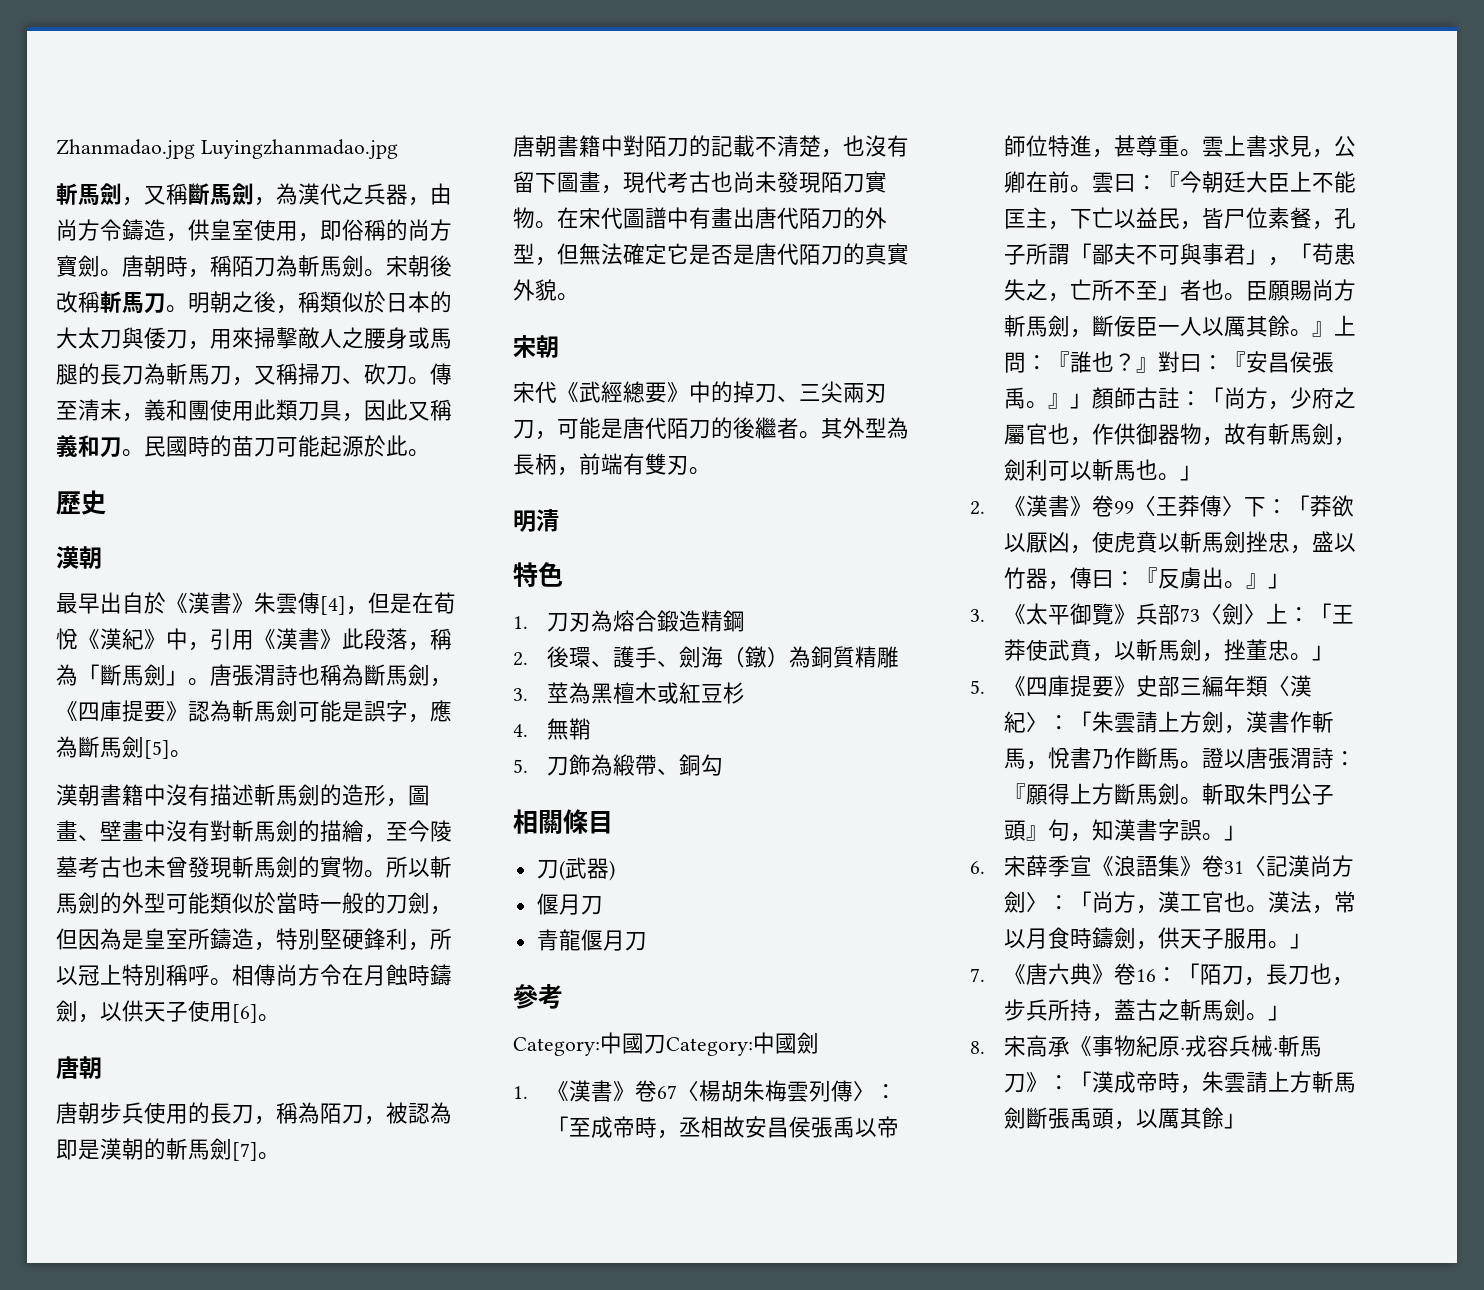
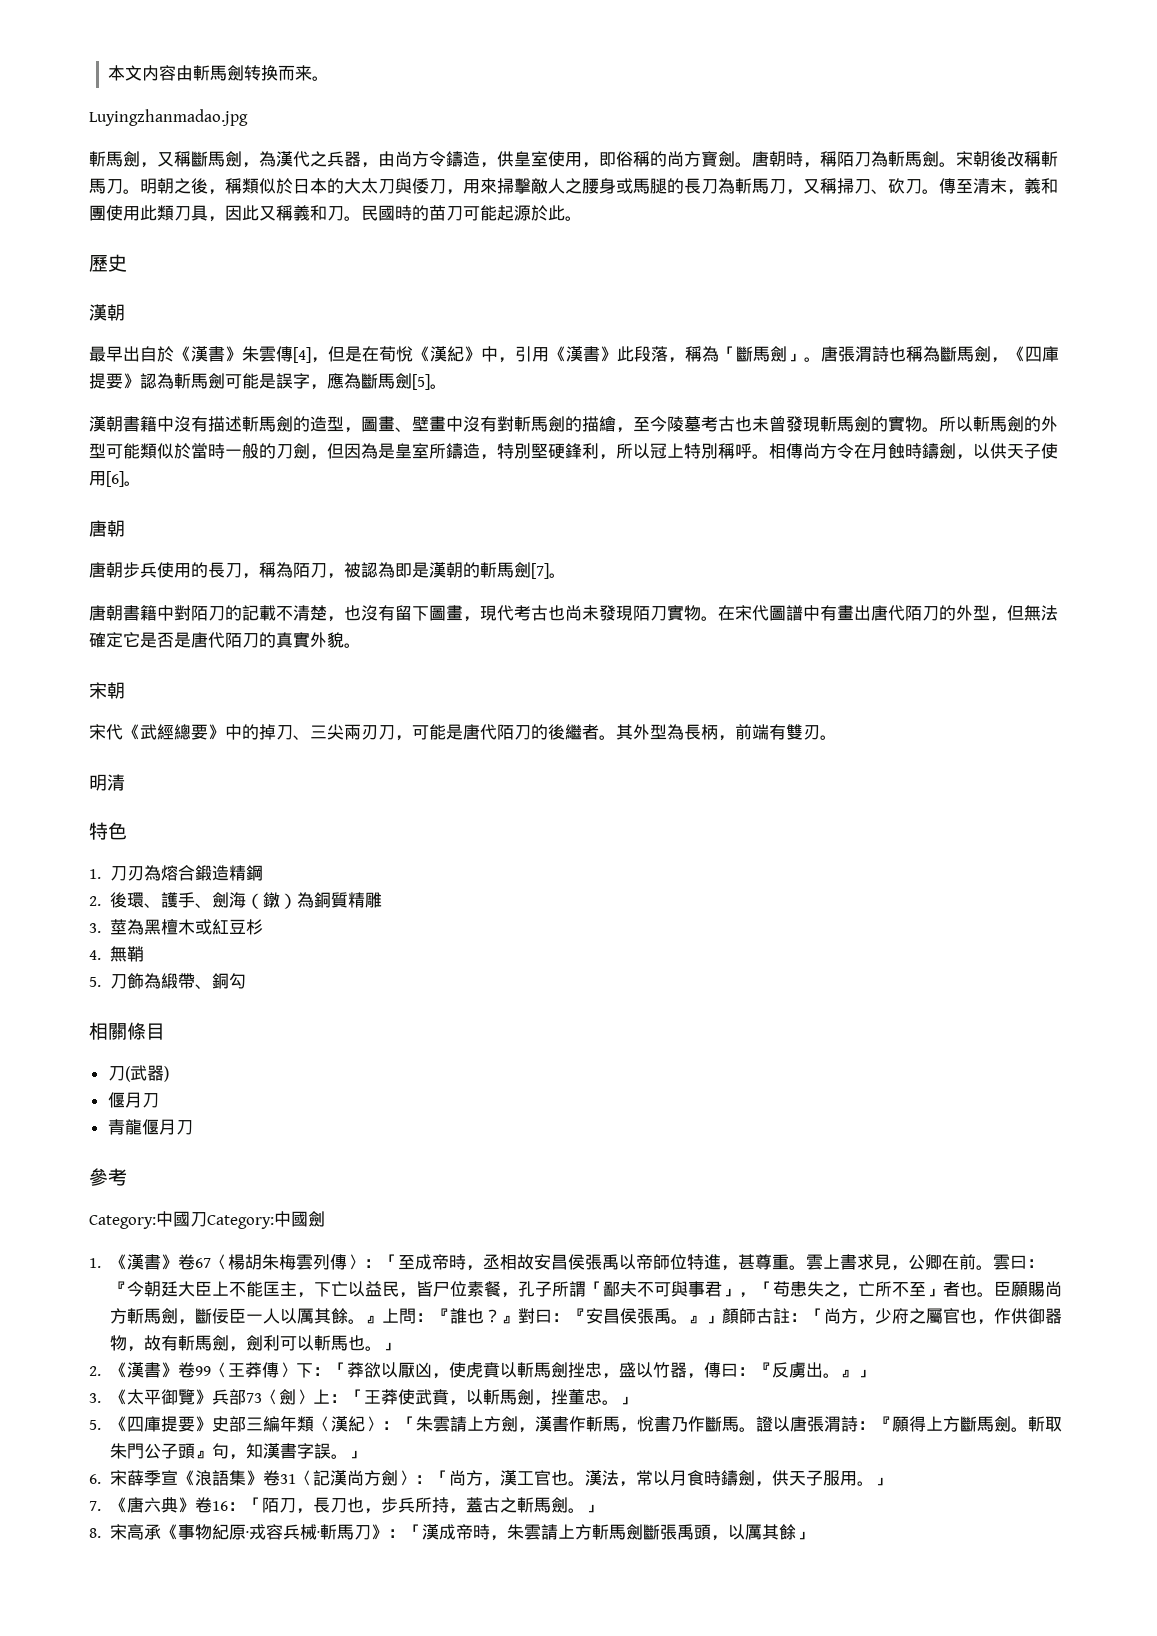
[56,139,195,159] Zhanmadao.jpg -> [108,65,330,81] 本文内容由斬馬劍转换而来。 //
[364,784,386,806] 形 -> [327,416,344,432] 型

